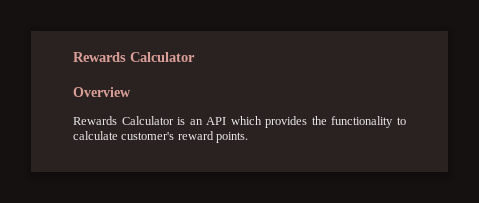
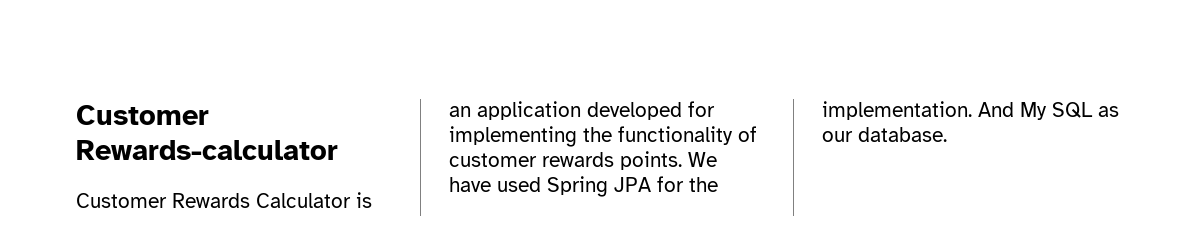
[73,52,195,62] [73,87,131,97] Rewards Calculator // Overview // -> [76,105,209,125] [76,140,338,160] [76,193,167,208] Customer Rewards-calculator // Customer
[206,116,406,128] [73,131,249,143] API which provides the functionality to calculate customer's reward points. -> [477,101,715,120] [449,126,757,147] [449,151,717,170] [449,176,718,197] [822,101,1119,120] [822,127,947,142] application developed for implementing the functionality of customer rewards points. We have used Spring JPA for the implementation. And My SQL as our database.

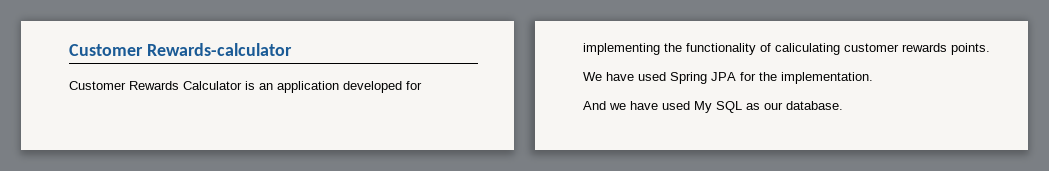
(757, 134) none -> [775,43,840,55] caliculating
(682, 160) none -> (990, 49) //
[978,102,1014,117] And -> [583,101,690,110] // And we have used

